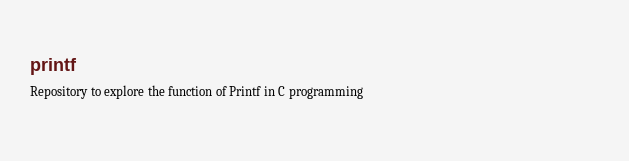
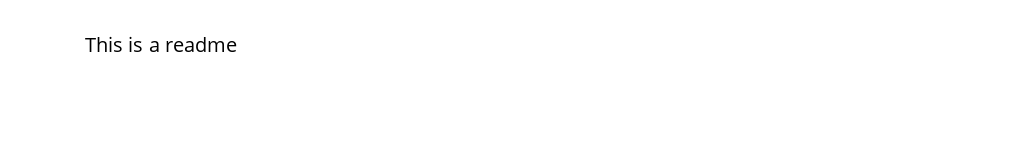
[30,58,77,75] [30,85,363,99] printf // Repository to explore the function of Printf in C programming -> [85,36,237,52] This is a readme

